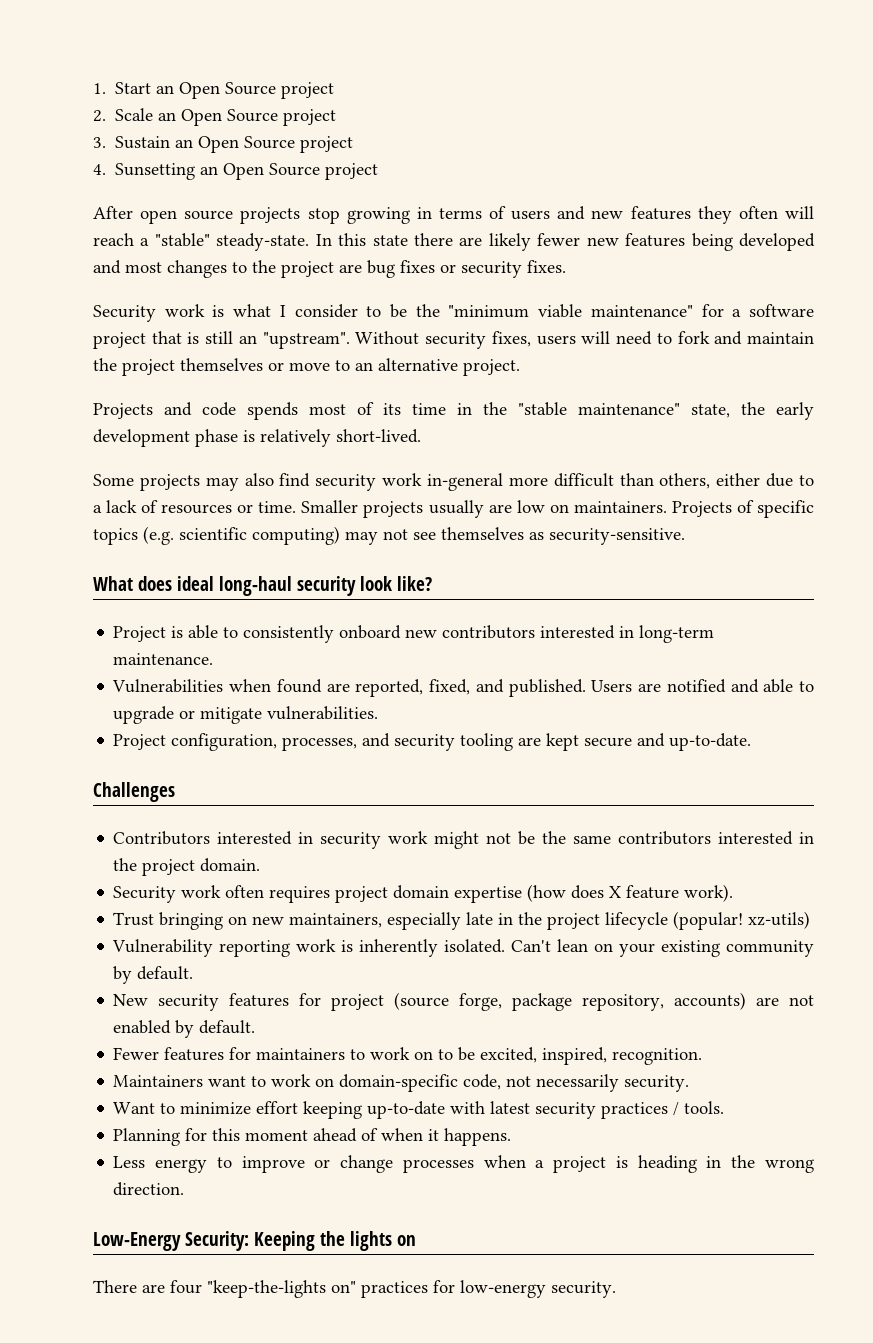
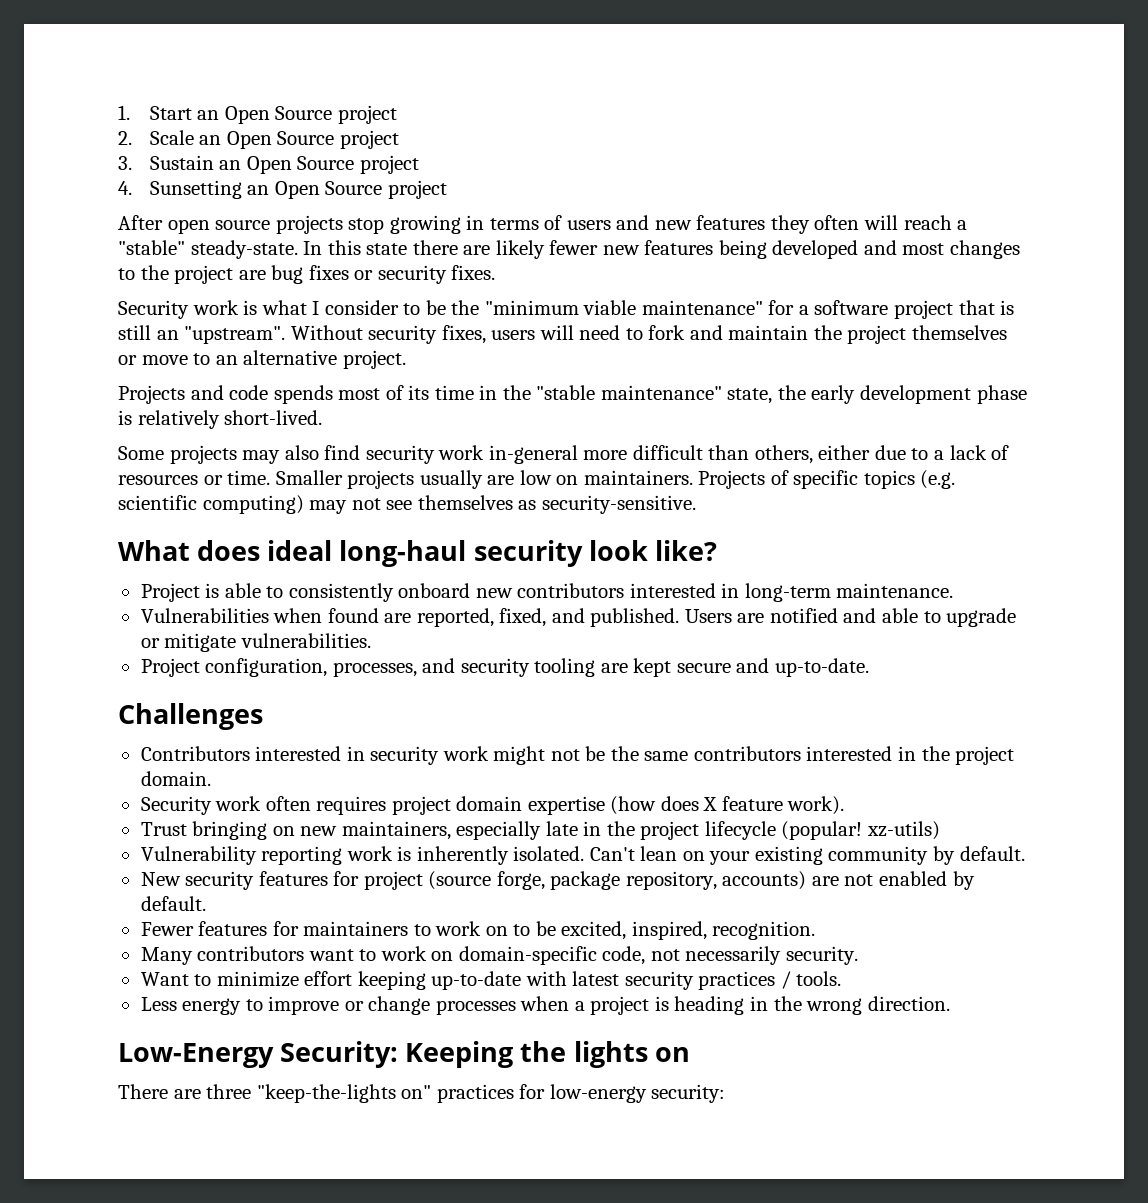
[113,1075,204,1087] Maintainers -> [140,946,305,965] Many contributors
[113,1128,512,1146] // Planning for this moment ahead of when it happens. -> (842, 978) none
[170,1280,202,1294] four -> [206,1084,252,1099] three
[551,1281,616,1298] security. -> [651,1084,726,1103] security:

